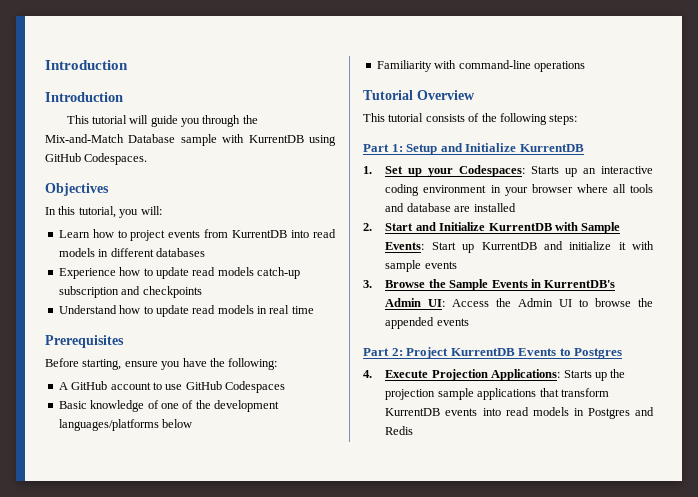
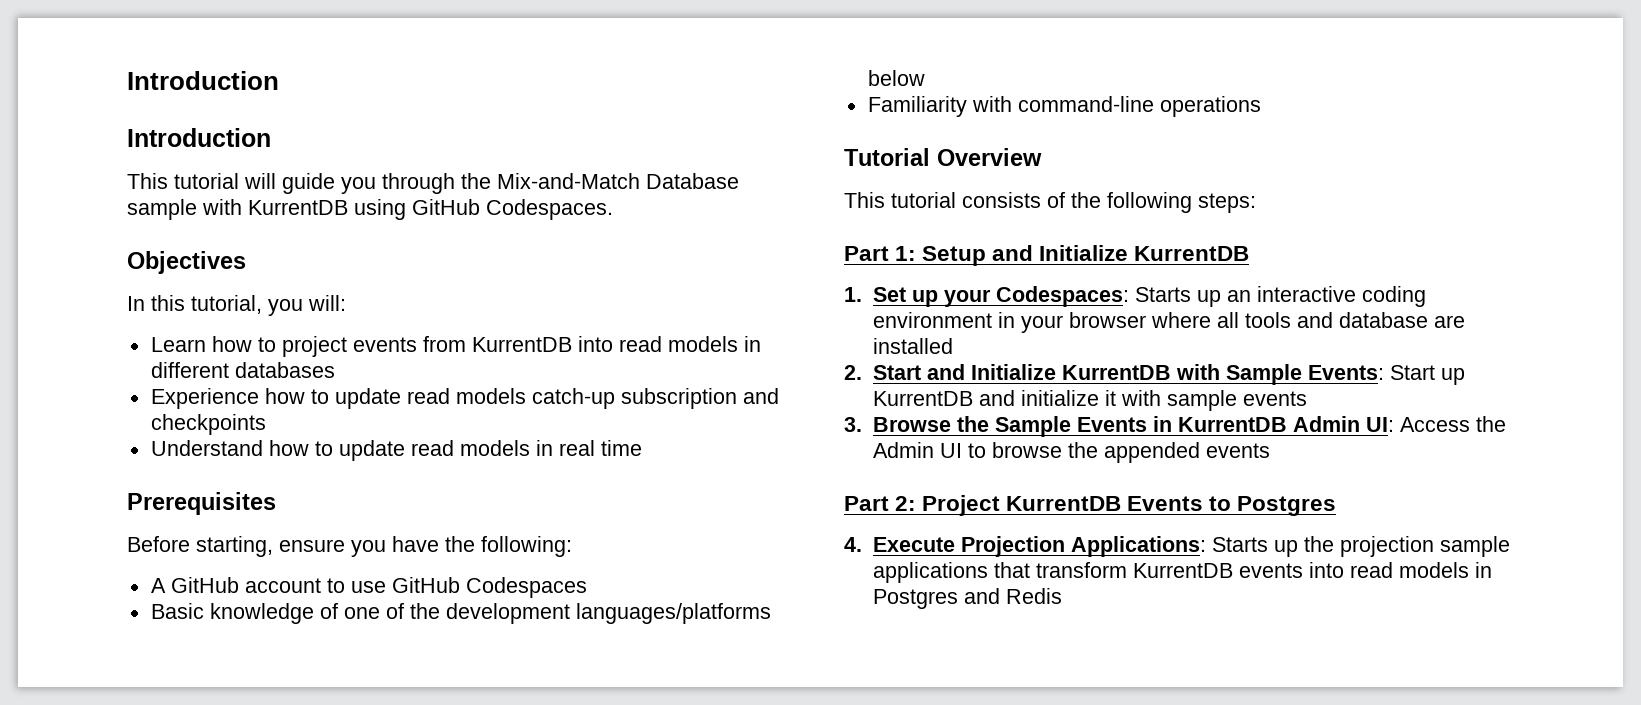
[544,280,616,288] KurrentDB's -> [1177,417,1287,432] KurrentDB

